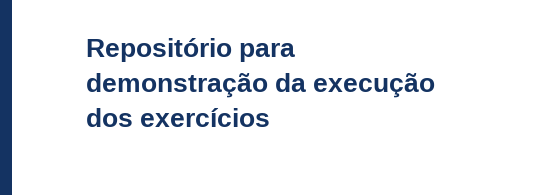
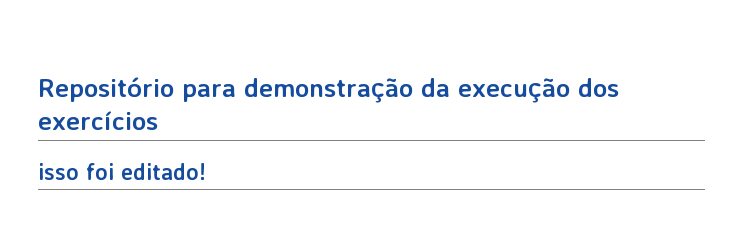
(271, 117) none -> [38,163,206,180] // isso foi editado!

